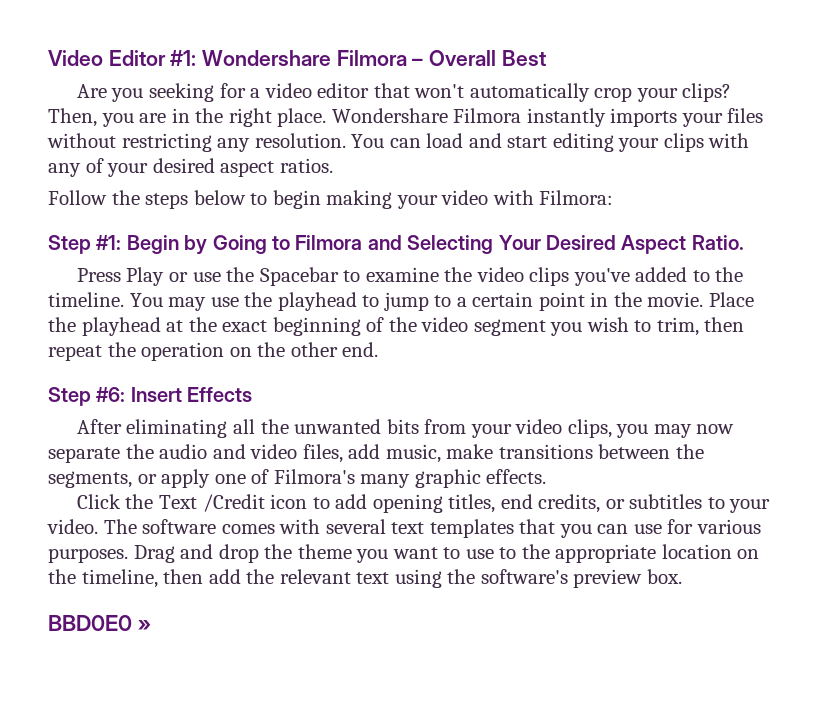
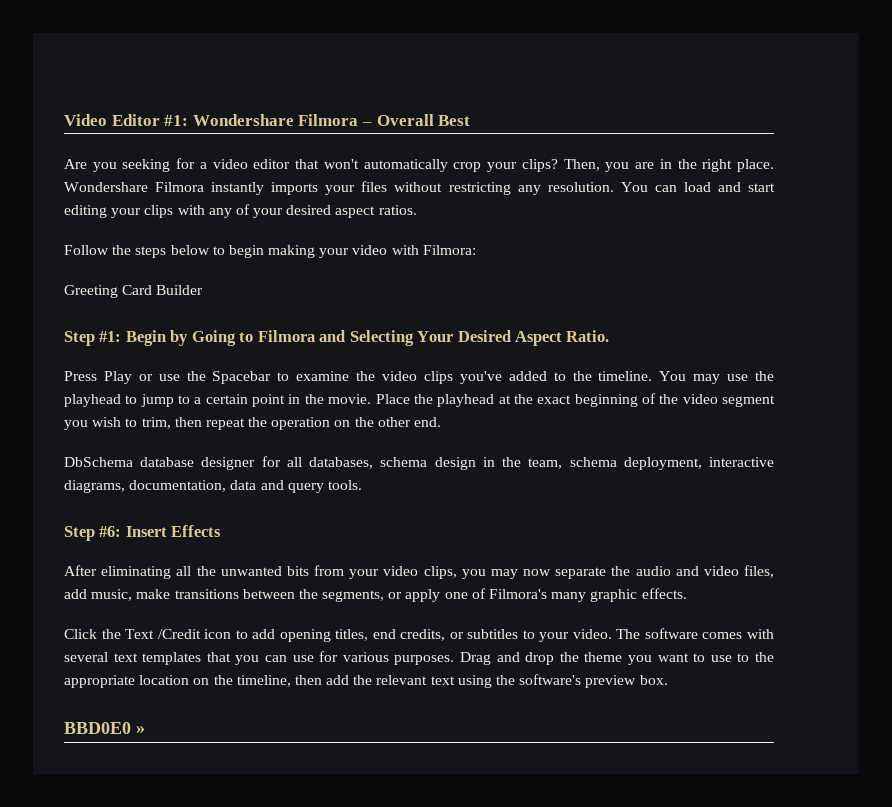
(614, 197) none -> [64,285,204,298] // Greeting Card Builder
(379, 349) none -> [64,456,774,470] [64,480,362,493] // DbSchema database designer for all databases, schema design in the team, schema deployment, interactive diagrams, documentation, data and query tools.

